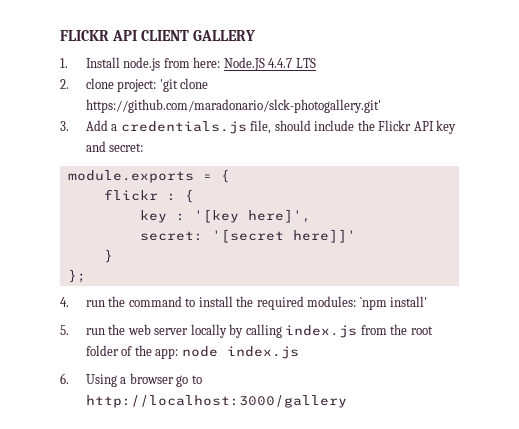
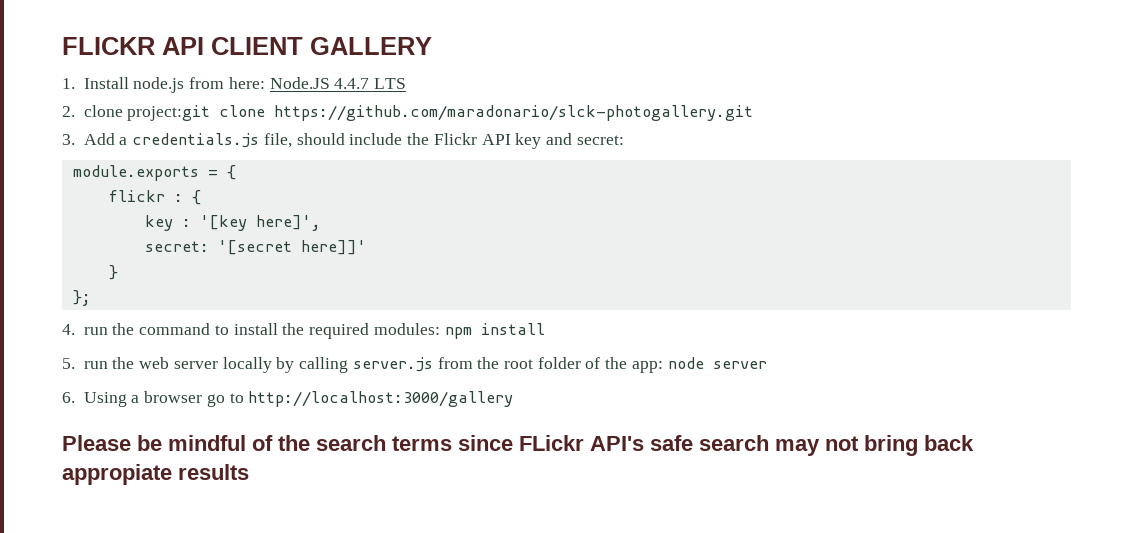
[117,78,209,92] [85,99,381,113] project: 'git clone https://github.com/maradonario/slck-photogallery.git' -> [127,105,754,121] project:git clone https://github.com/maradonario/slck-photogallery.git
[359,296,428,310] `npm install' -> [444,323,545,339] npm install
[285,325,358,338] index.js -> [352,357,433,372] server.js
[226,346,299,359] index.js -> [712,361,767,369] server
(347, 401) none -> [62,435,974,456] [62,464,249,485] // Please be mindful of the search terms since FLickr API's safe search may not bring back appropiate results

